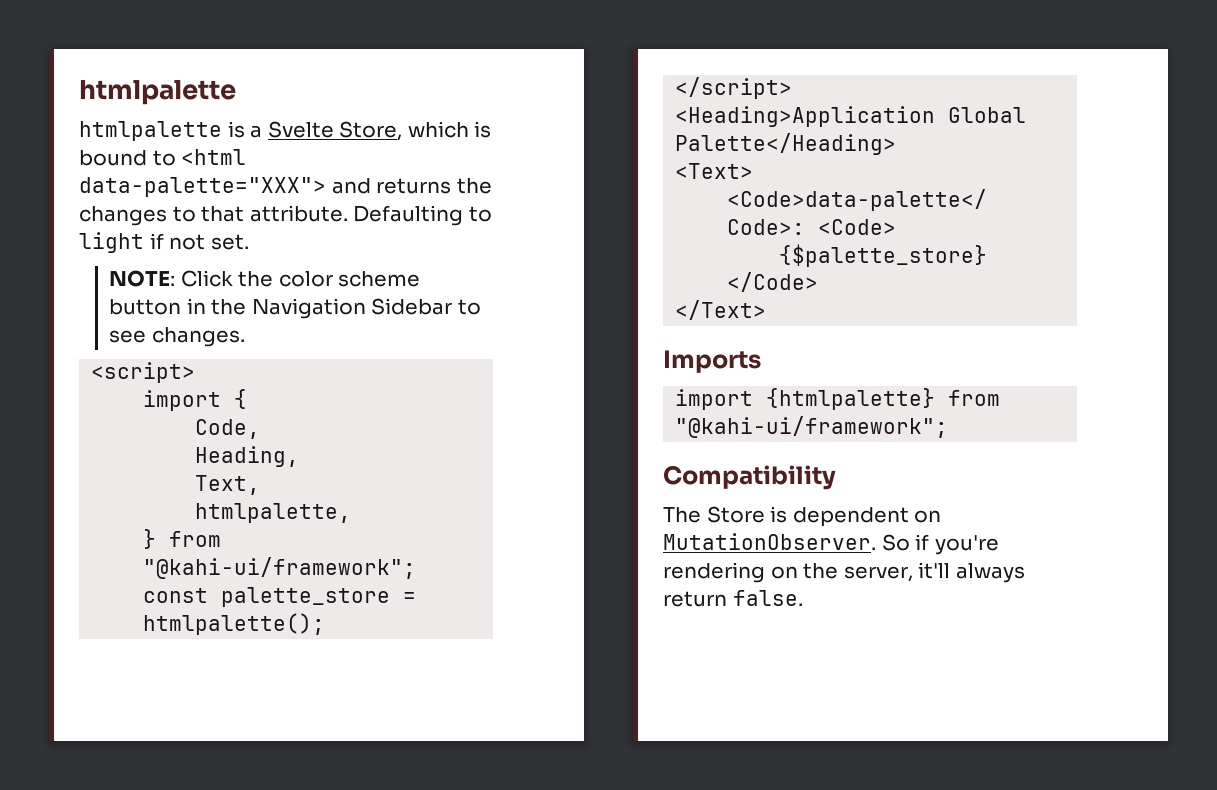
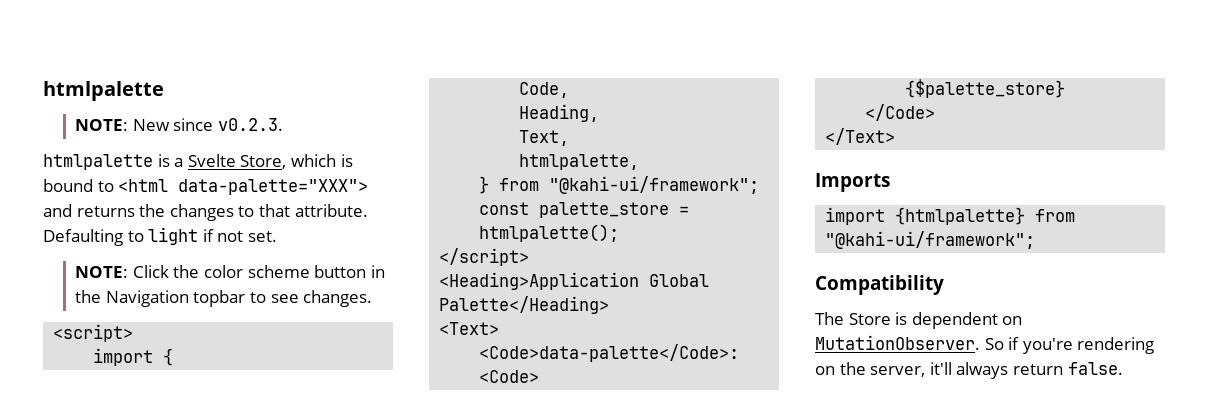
[79,80,236,105] htmlpalette -> [43,81,164,101] [75,118,283,131] htmlpalette // NOTE: New since v0.2.3.
[371,298,453,315] Sidebar -> [193,290,246,307] topbar

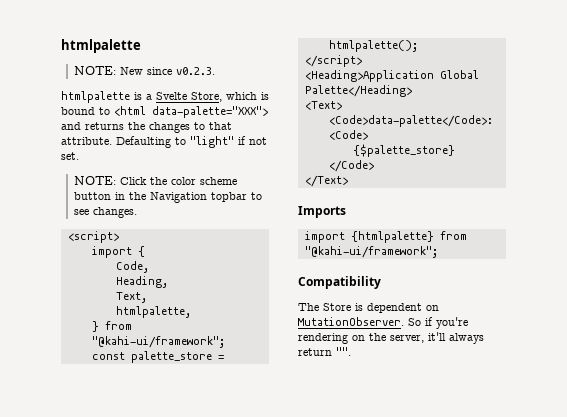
[148,227,199,245] light -> [190,136,234,148] "light"
[1067,362,1123,375] false. -> [336,347,351,356] "".

